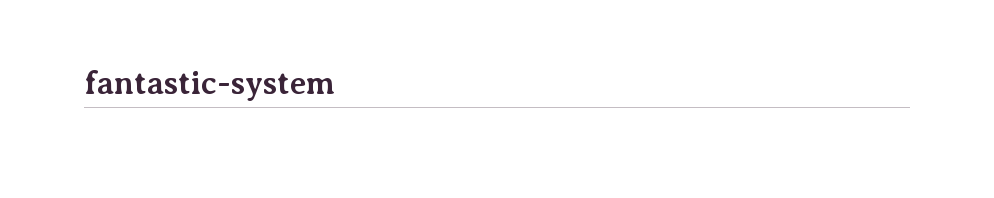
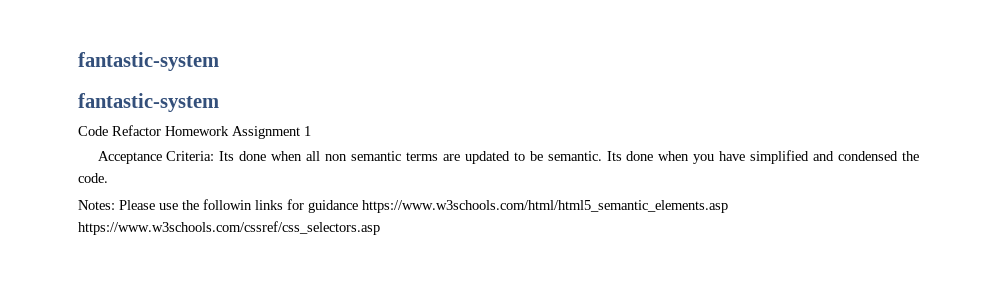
[84,70,335,101] fantastic-system -> [78,52,219,71] [78,93,219,112] [78,125,311,139] [97,150,920,164] [78,173,108,183] [78,199,728,213] [78,221,380,235] fantastic-system // fantastic-system // Code Refactor Homework Assignment 1 // Acceptance Criteria: Its done when all non semantic terms are updated to be semantic. Its done when you have simplified and condensed the code. // Notes: Please use the followin links for guidance https://www.w3schools.com/html/html5_semantic_elements.asp https://www.w3schools.com/cssref/css_selectors.asp

